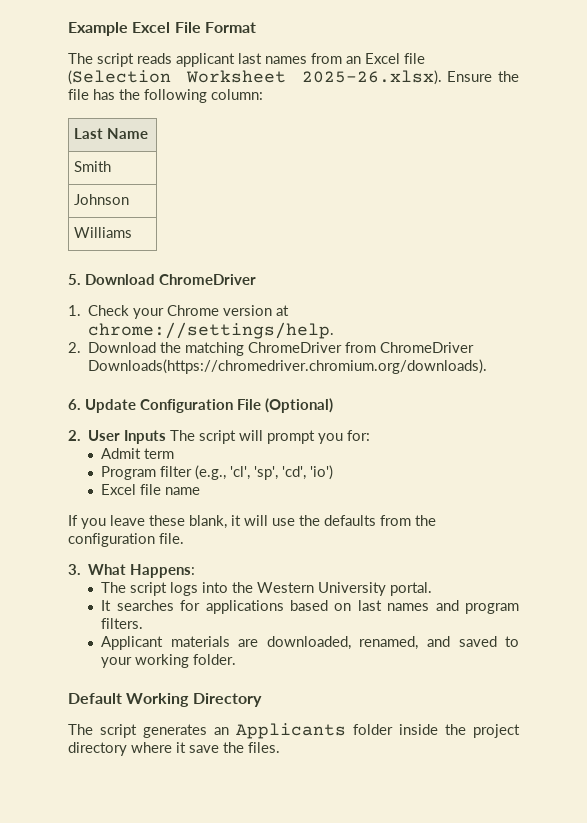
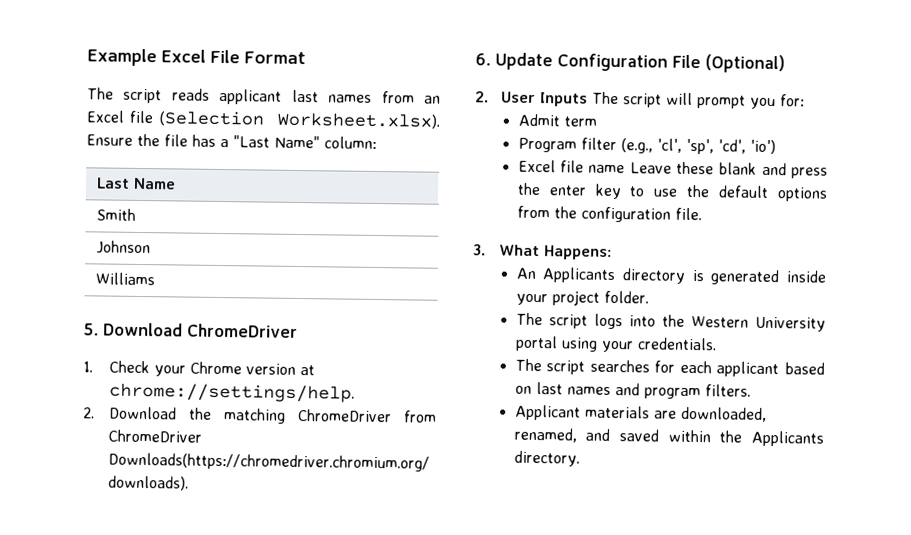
[185,70,442,85] Worksheet 2025-26.xlsx). -> [277,112,440,129] Worksheet.xlsx).
[119,89,207,103] the following -> [220,135,320,149] a "Last Name"
[68,515,376,529] // If you leave these blank, it will use the defaults -> [629,161,828,179] [516,182,828,202] Leave these blank and press the enter key to use the default options
(196, 571) none -> [515,267,826,286] [515,290,649,306] // An Applicants directory is generated inside your project folder.
[390,582,433,596] [101,600,284,614] portal. // It searches for applications -> [514,335,717,353] [514,358,780,378] portal using your credentials. // The script searches for each applicant
[505,636,519,647] [101,654,237,668] [68,693,262,707] [68,723,520,739] [68,742,280,756] to your working folder. // Default Working Directory // The script generates an Applicants folder inside the project directory where it save the files. -> [667,429,824,447] [513,450,580,467] within the Applicants directory.

